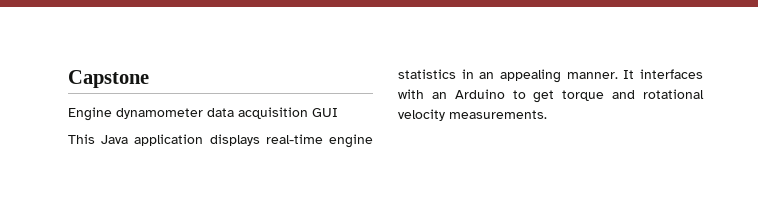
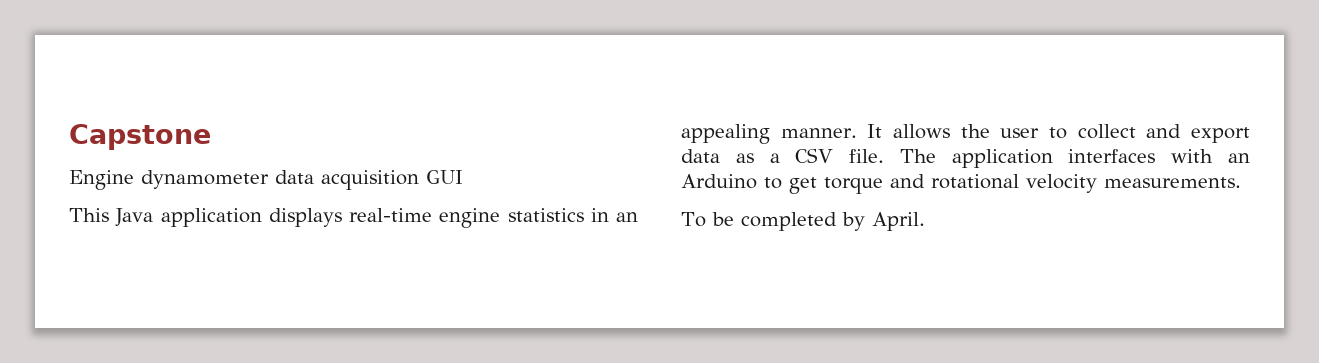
(635, 74) none -> [892,124,1250,143] [681,148,1053,168] allows the user to collect and export data as a CSV file. The application
(547, 114) none -> [681,212,925,231] // To be completed by April.

